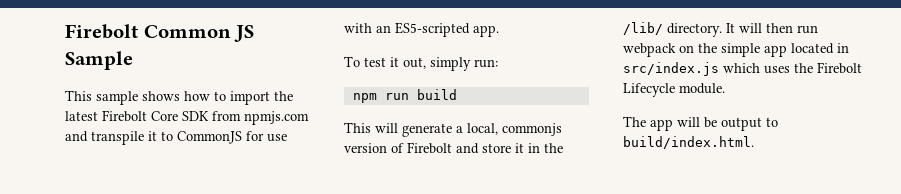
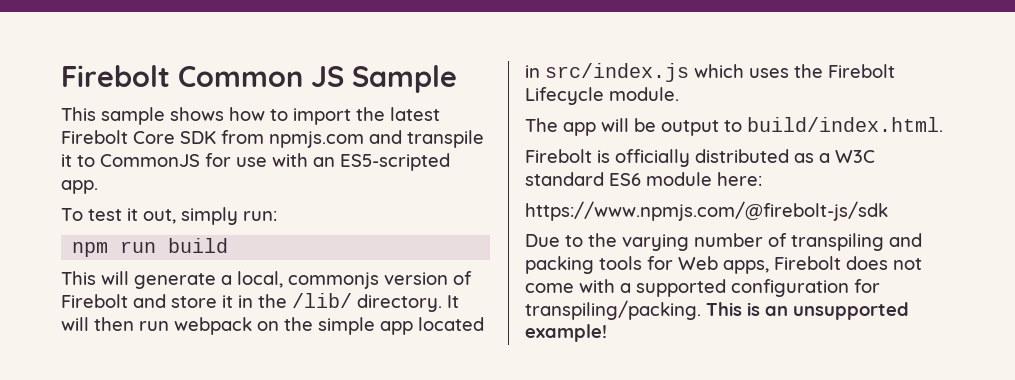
(754, 142) none -> [525,149,875,167] [525,172,762,186] [525,201,888,221] [525,233,922,251] [525,256,922,274] [525,279,880,297] [525,300,909,320] [525,324,607,342] // Firebolt is officially distributed as a W3C standard ES6 module here: // https://www.npmjs.com/@firebolt-js/sdk // Due to the varying number of transpiling and packing tools for Web apps, Firebolt does not come with a supported configuration for transpiling/packing. This is an unsupported example!

